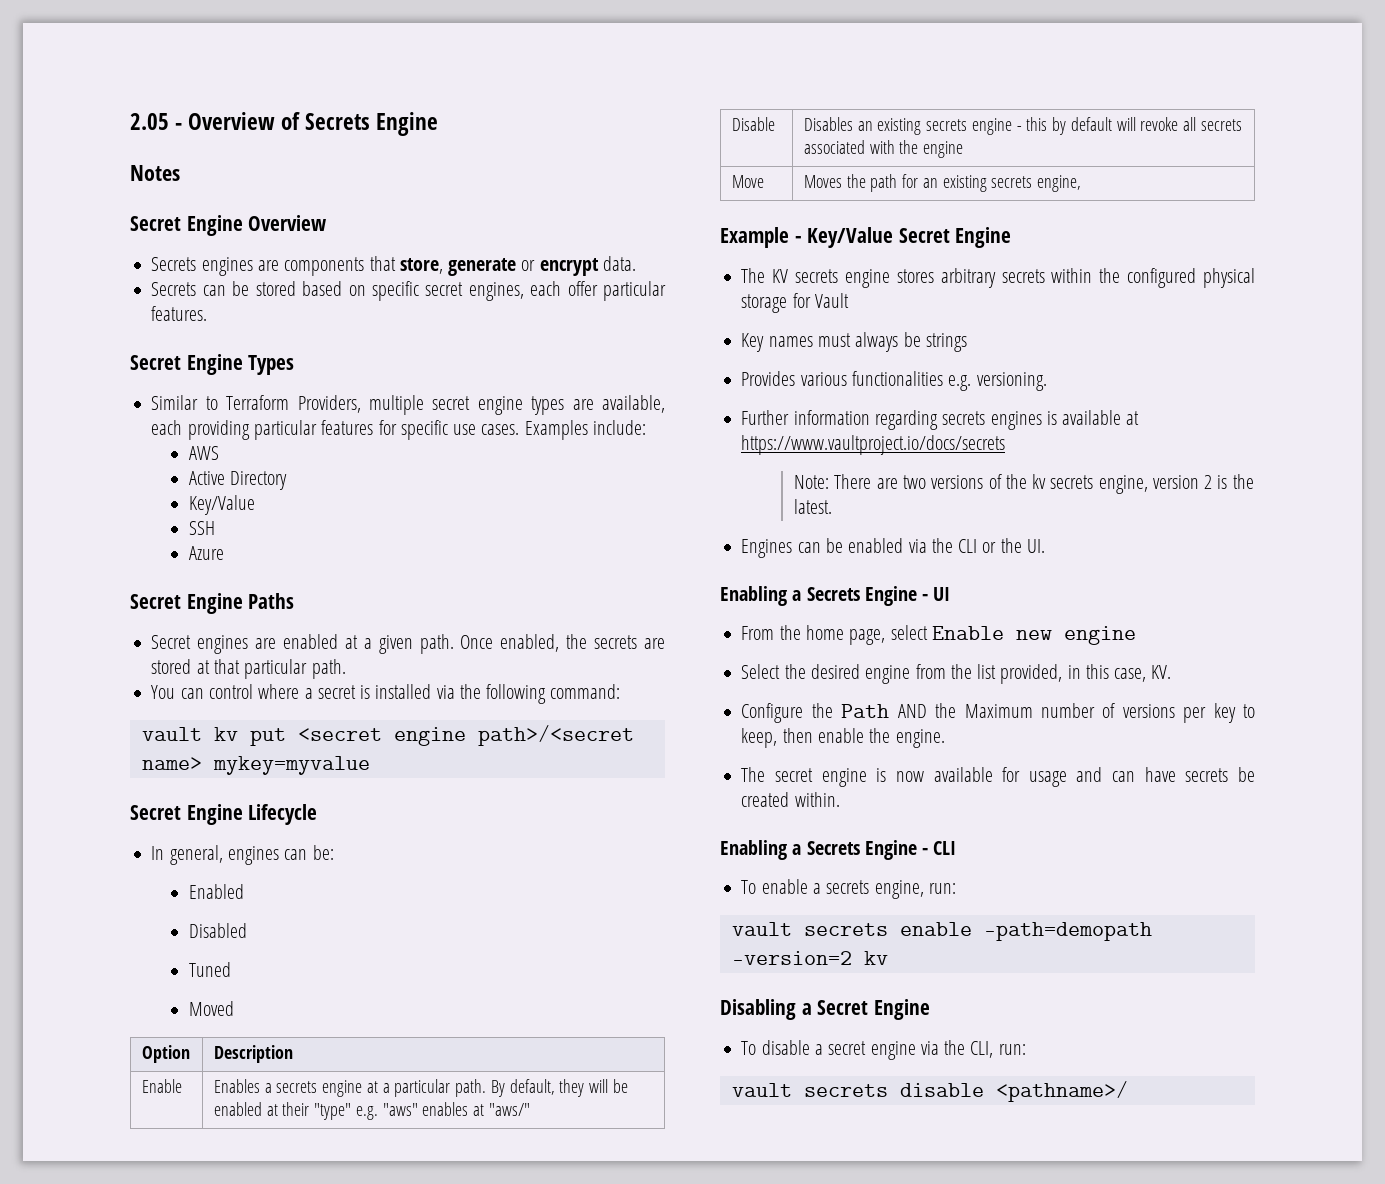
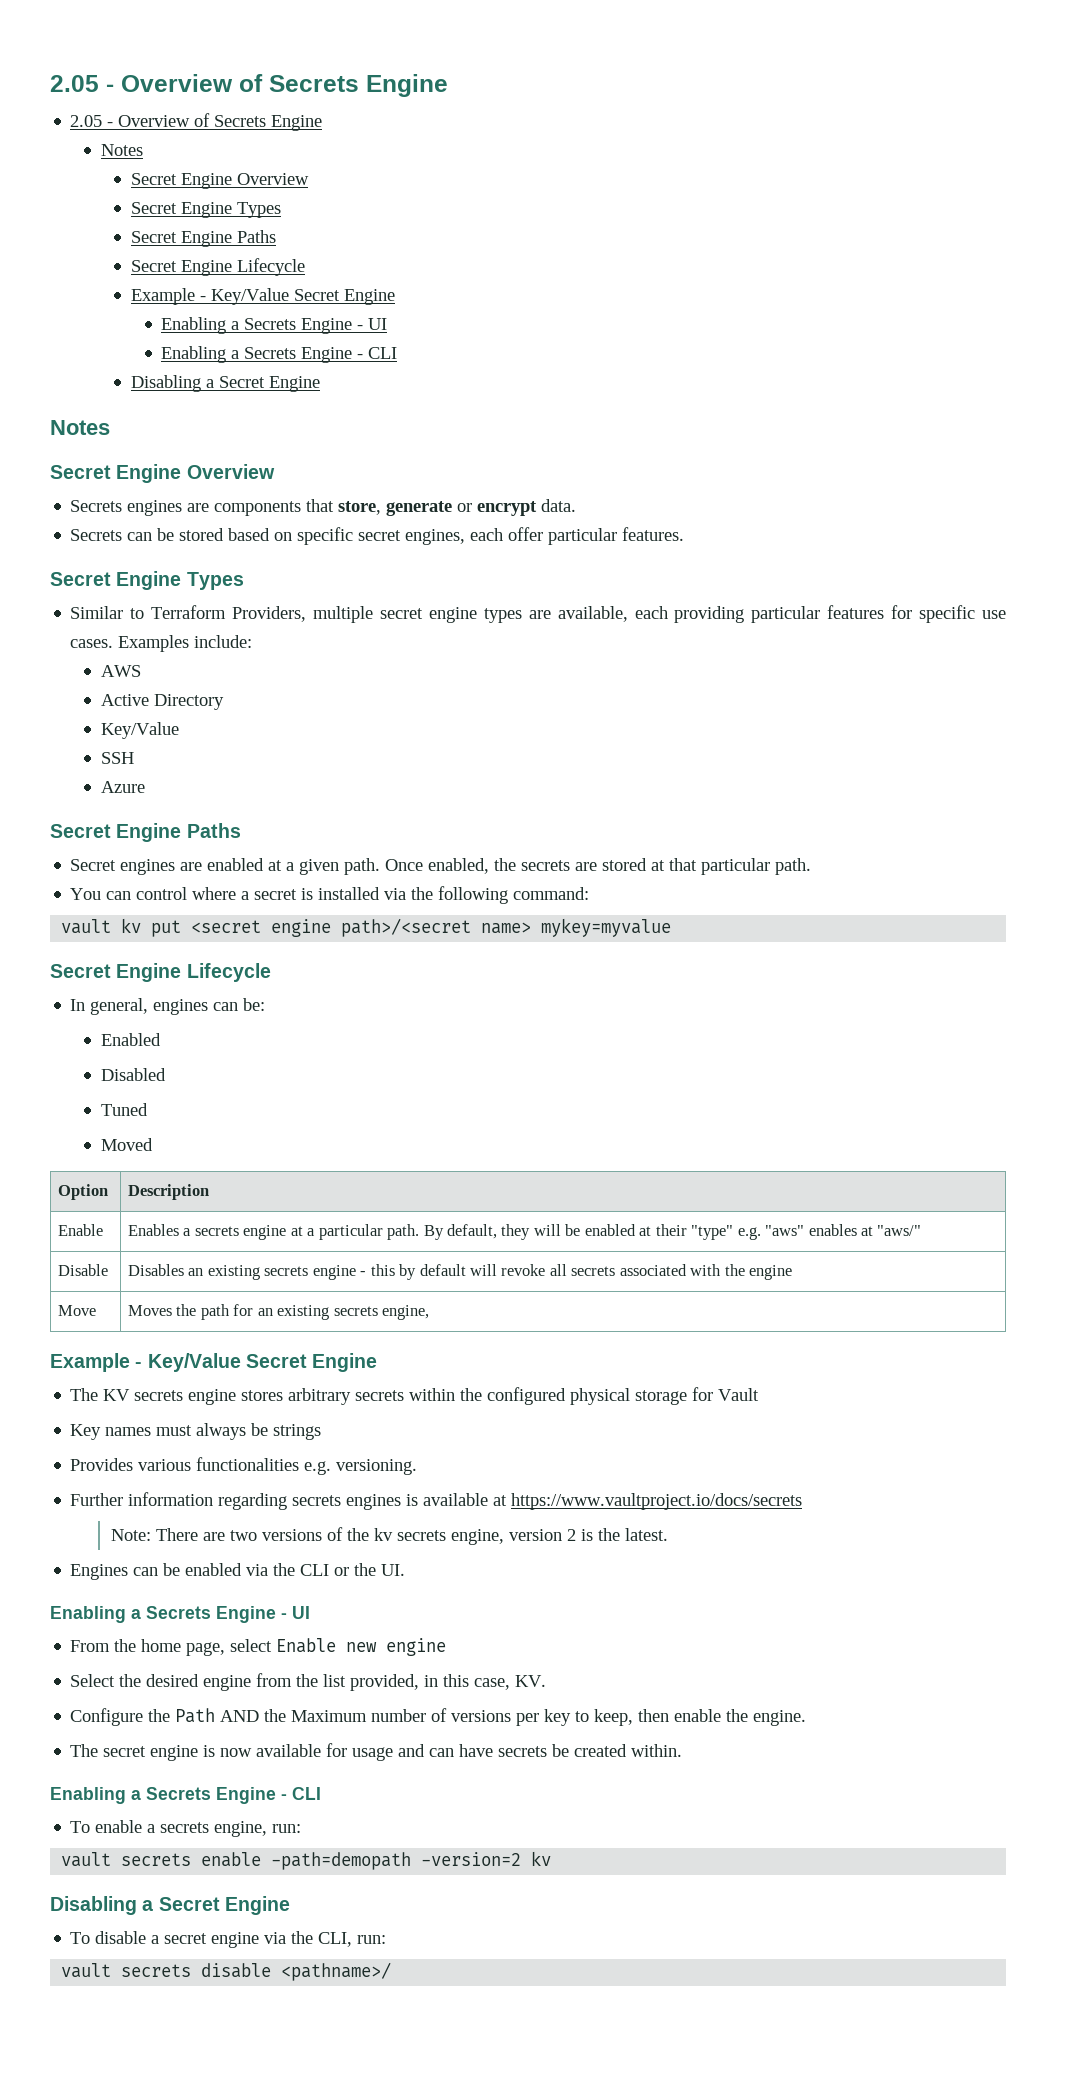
[130,112,439,136] 2.05 - Overview of Secrets Engine -> [50,74,448,97] [70,113,323,131] [100,144,143,156] [130,173,309,189] [130,202,281,218] [130,230,276,247] [130,258,305,276] [130,288,395,305] [161,317,388,334] [161,346,398,363] [130,375,320,392] 2.05 - Overview of Secrets Engine // 2.05 - Overview of Secrets Engine // Notes // Secret Engine Overview // Secret Engine Types // Secret Engine Paths // Secret Engine Lifecycle // Example - Key/Value Secret Engine // Enabling a Secrets Engine - UI // Enabling a Secrets Engine - CLI // Disabling a Secret Engine

